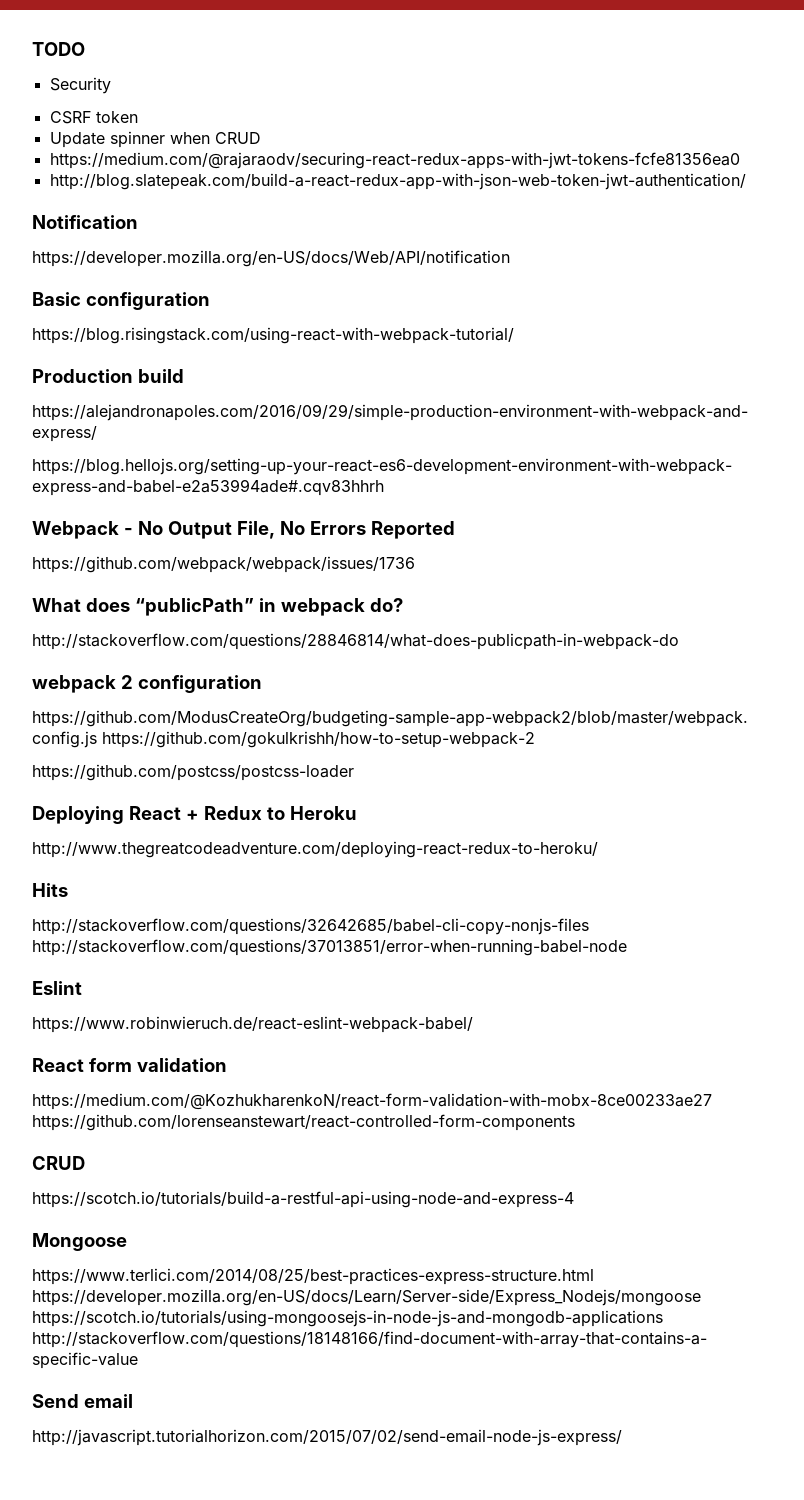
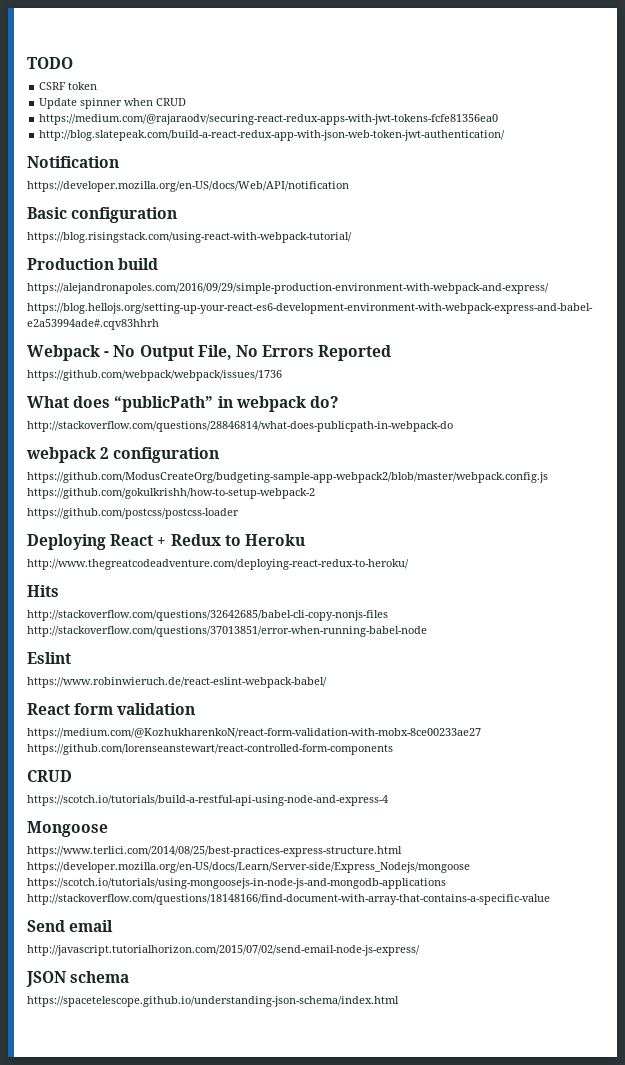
[49,77,111,94] // Security -> (73, 63) none
(622, 1437) none -> [26,971,130,987] [27,996,399,1007] // JSON schema // https://spacetelescope.github.io/understanding-json-schema/index.html

